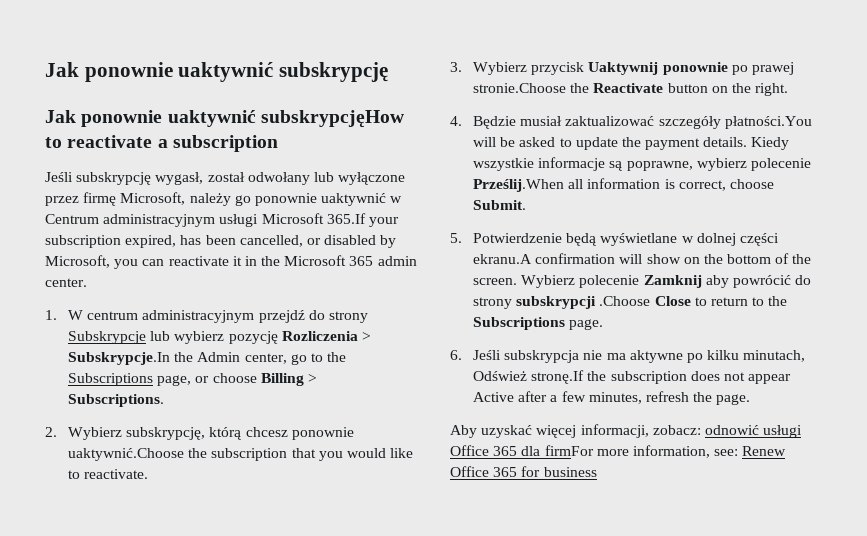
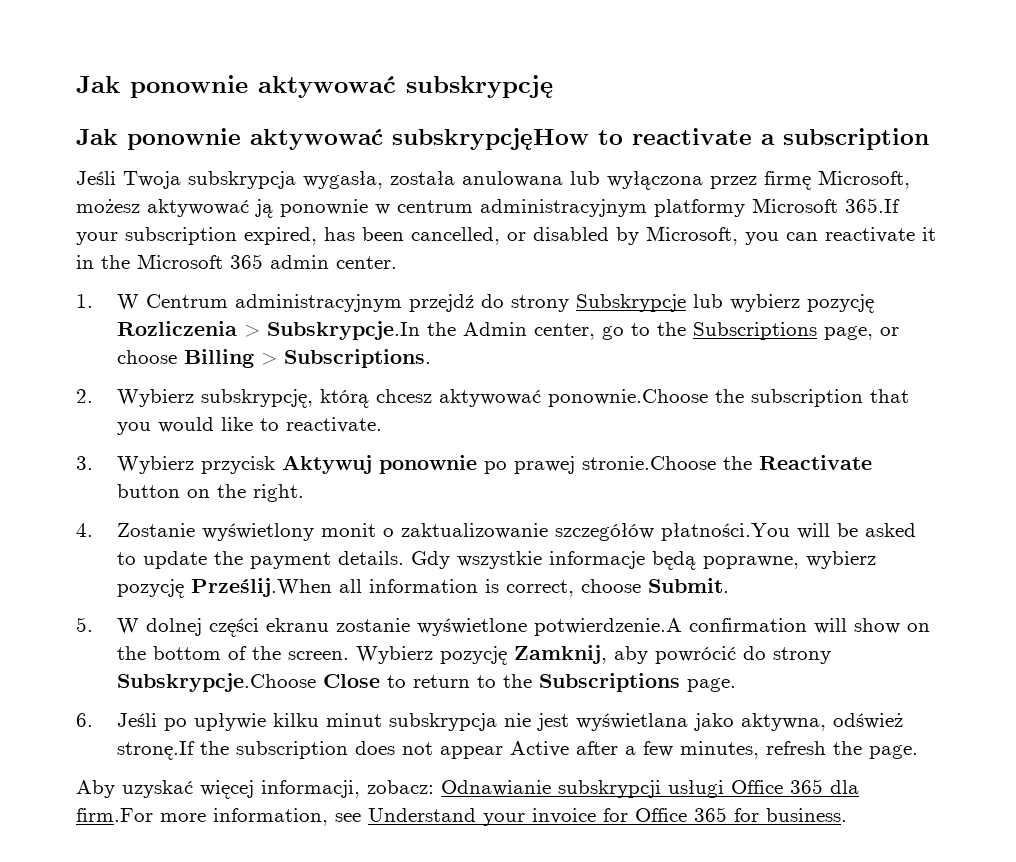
[45,62,274,82] Jak ponownie uaktywnić -> [76,75,396,98] Jak ponownie aktywować
[167,110,256,127] uaktywnić -> [250,129,383,150] aktywować
[76,172,406,185] [45,192,403,206] [45,214,259,227] subskrypcję wygasł, został odwołany lub wyłączone przez firmę Microsoft, należy go ponownie uaktywnić w Centrum administracyjnym usługi -> [123,170,910,190] [76,199,745,218] Twoja subskrypcja wygasła, została anulowana lub wyłączona przez firmę Microsoft, możesz aktywować ją ponownie w centrum administracyjnym platformy
[87,311,139,320] centrum -> [145,294,228,308] Centrum
[291,427,354,440] [67,448,184,461] ponownie uaktywnić.Choose -> [438,389,708,407] aktywować ponownie.Choose
[588,62,659,75] Uaktywnij -> [281,455,372,474] Aktywuj
[472,116,721,129] Będzie musiał zaktualizować szczegóły -> [116,523,654,541] Zostanie wyświetlony monit o zaktualizowanie szczegółów
[751,137,790,150] Kiedy -> [410,551,450,569] Gdy
[609,161,624,171] są -> [651,551,696,570] będą
[750,158,811,171] polecenie -> [116,579,184,598] pozycję
[472,233,779,246] [472,254,532,264] Potwierdzenie będą wyświetlane w dolnej części ekranu.A -> [116,618,682,637] W dolnej części ekranu zostanie wyświetlone potwierdzenie.A
[579,275,702,288] polecenie Zamknij -> [439,645,607,665] pozycję Zamknij,
[516,296,651,309] subskrypcji .Choose -> [116,673,316,692] Subskrypcje.Choose
[504,350,806,363] [472,371,527,381] subskrypcja nie ma aktywne po kilku minutach, Odśwież -> [163,713,903,731] po upływie kilku minut subskrypcja nie jest wyświetlana jako aktywna, odśwież
[704,425,759,435] odnowić -> [441,780,661,798] Odnawianie subskrypcji
[544,445,594,456] firmFor -> [76,808,153,822] firm.For
[714,446,787,456] see: Renew -> [335,808,628,826] see Understand your invoice for
[543,467,597,477] business -> [766,808,847,822] business.

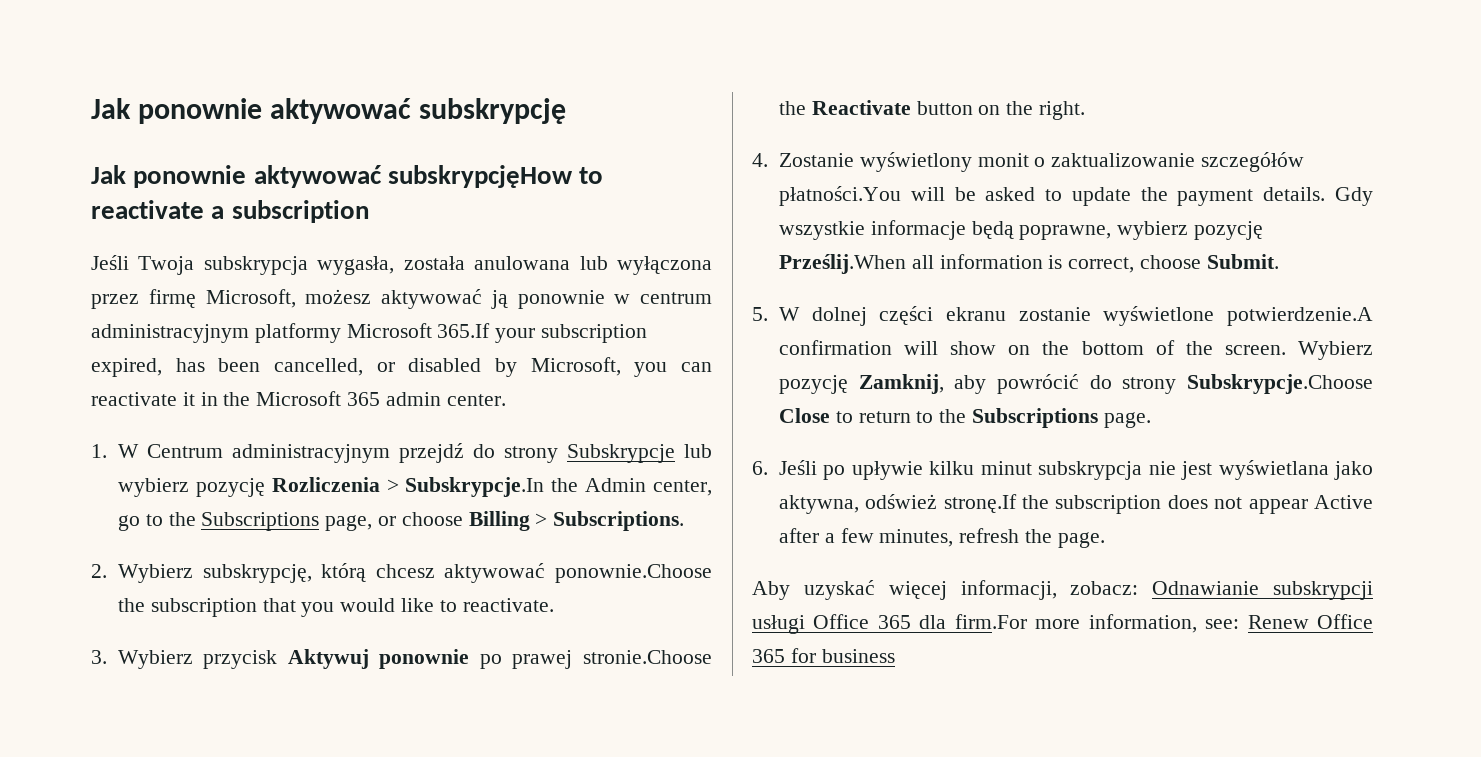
[335,808,628,826] see Understand your invoice for -> [1205,615,1309,629] see: Renew
[766,808,847,822] business. -> [821,649,895,663] business

